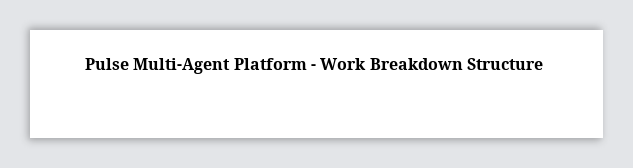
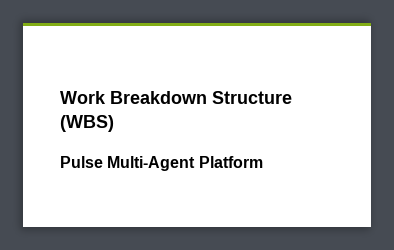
[85,58,543,74] Pulse Multi-Agent Platform - Work Breakdown Structure -> [60,91,292,104] [60,115,114,132] [60,156,263,171] Work Breakdown Structure (WBS) // Pulse Multi-Agent Platform

